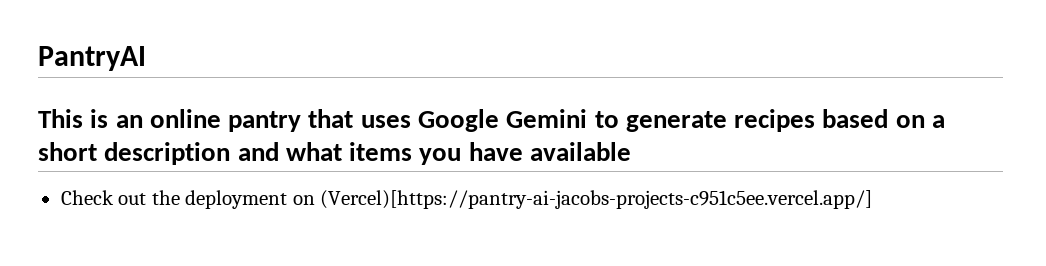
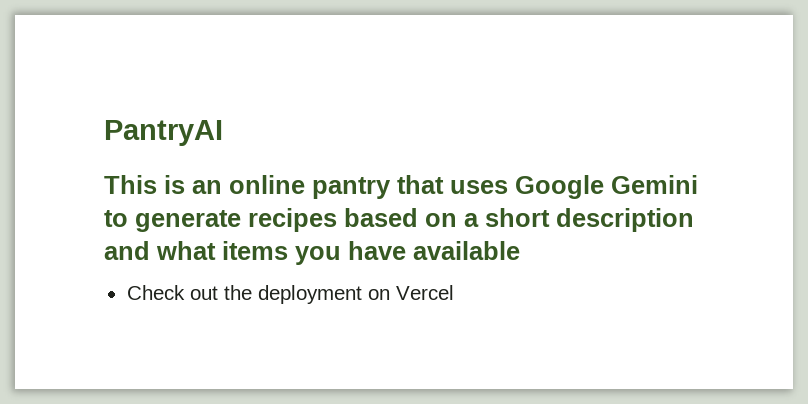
[320,190,873,209] (Vercel)[https://pantry-ai-jacobs-projects-c951c5ee.vercel.app/] -> [395,285,454,300] Vercel

